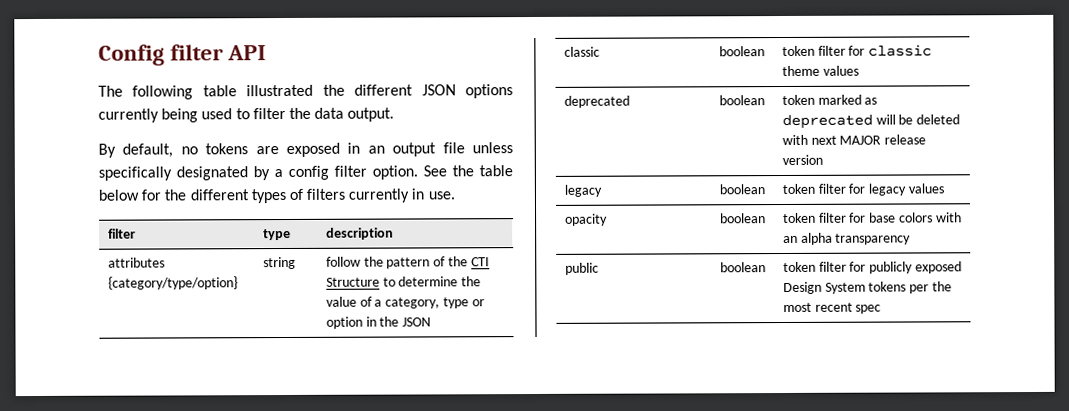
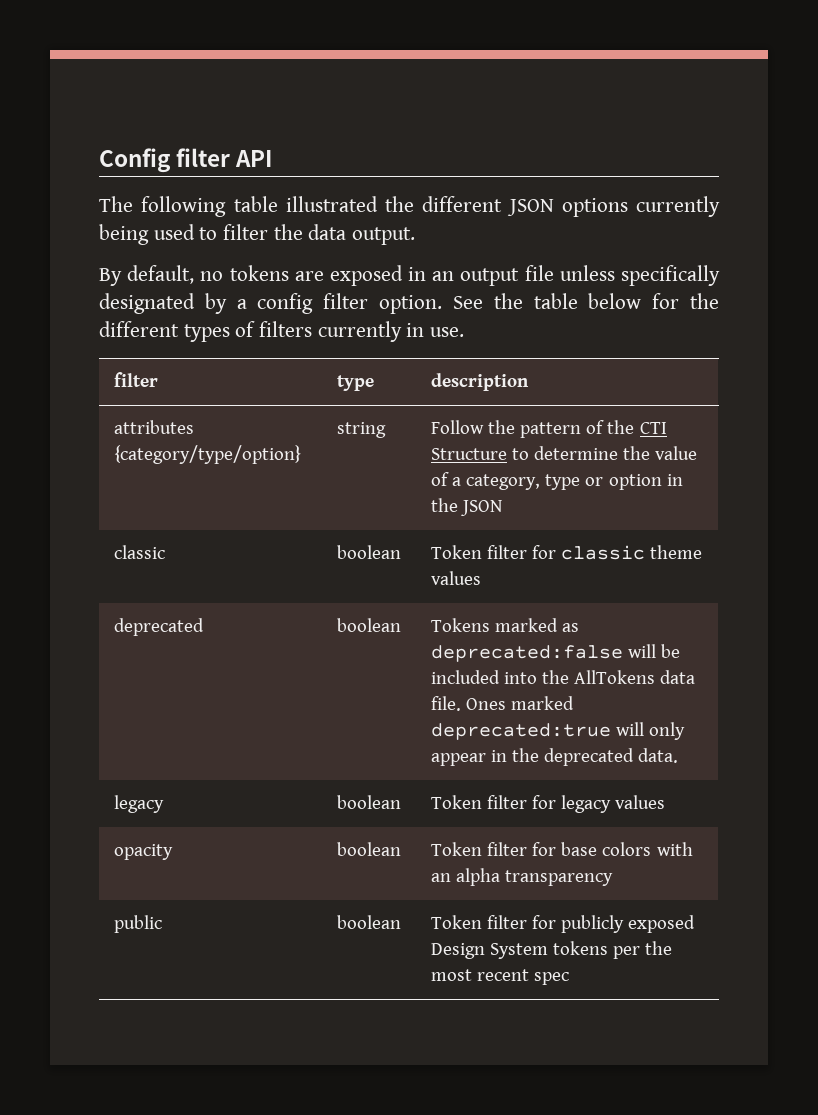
[325,256,361,267] follow -> [430,420,484,434] Follow
[781,45,815,57] token -> [430,545,482,559] Token
[781,94,815,106] token -> [430,618,490,632] Tokens
[781,114,873,130] deprecated -> [430,645,623,662] deprecated:false
[916,114,961,125] [781,134,927,146] [781,154,823,166] deleted with next MAJOR release version -> [430,670,696,684] [430,696,575,711] [430,722,686,740] [430,748,679,766] included into the AllTokens data file. Ones marked deprecated:true will only appear in the deprecated data.
[781,183,815,195] token -> [430,795,482,809] Token
[782,212,816,224] token -> [430,842,482,856] Token
[782,261,816,273] token -> [430,915,482,929] Token

